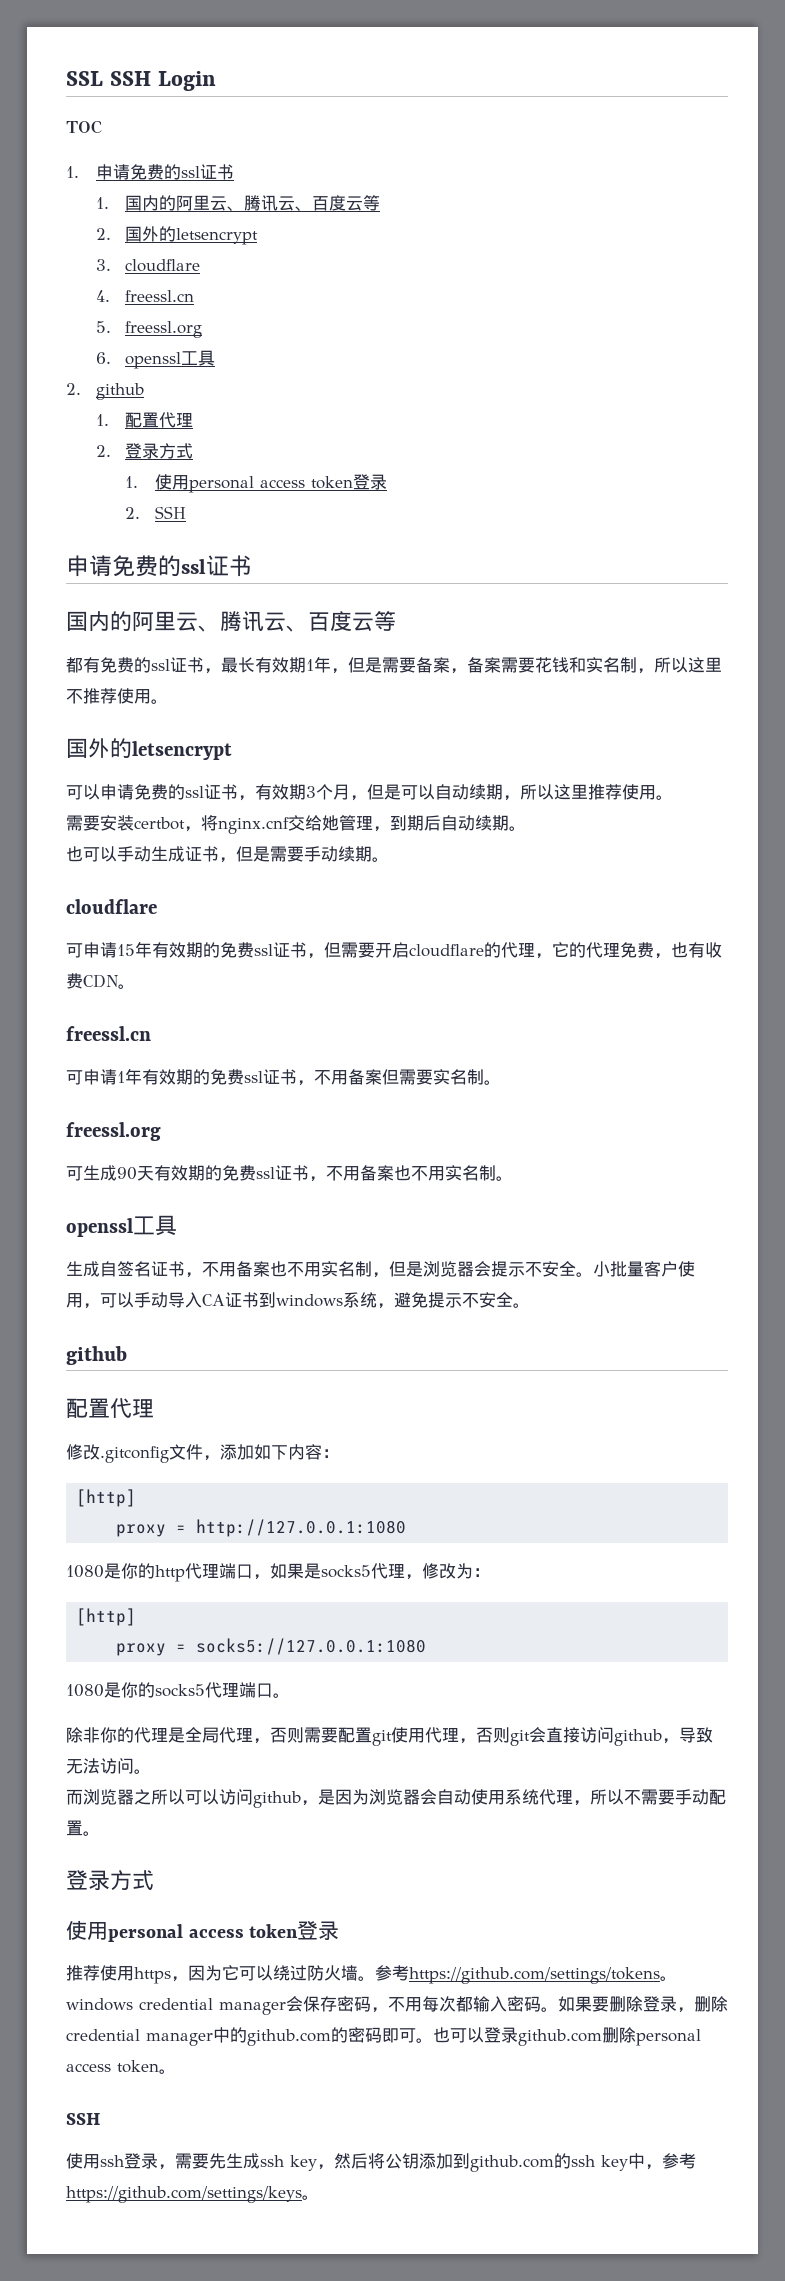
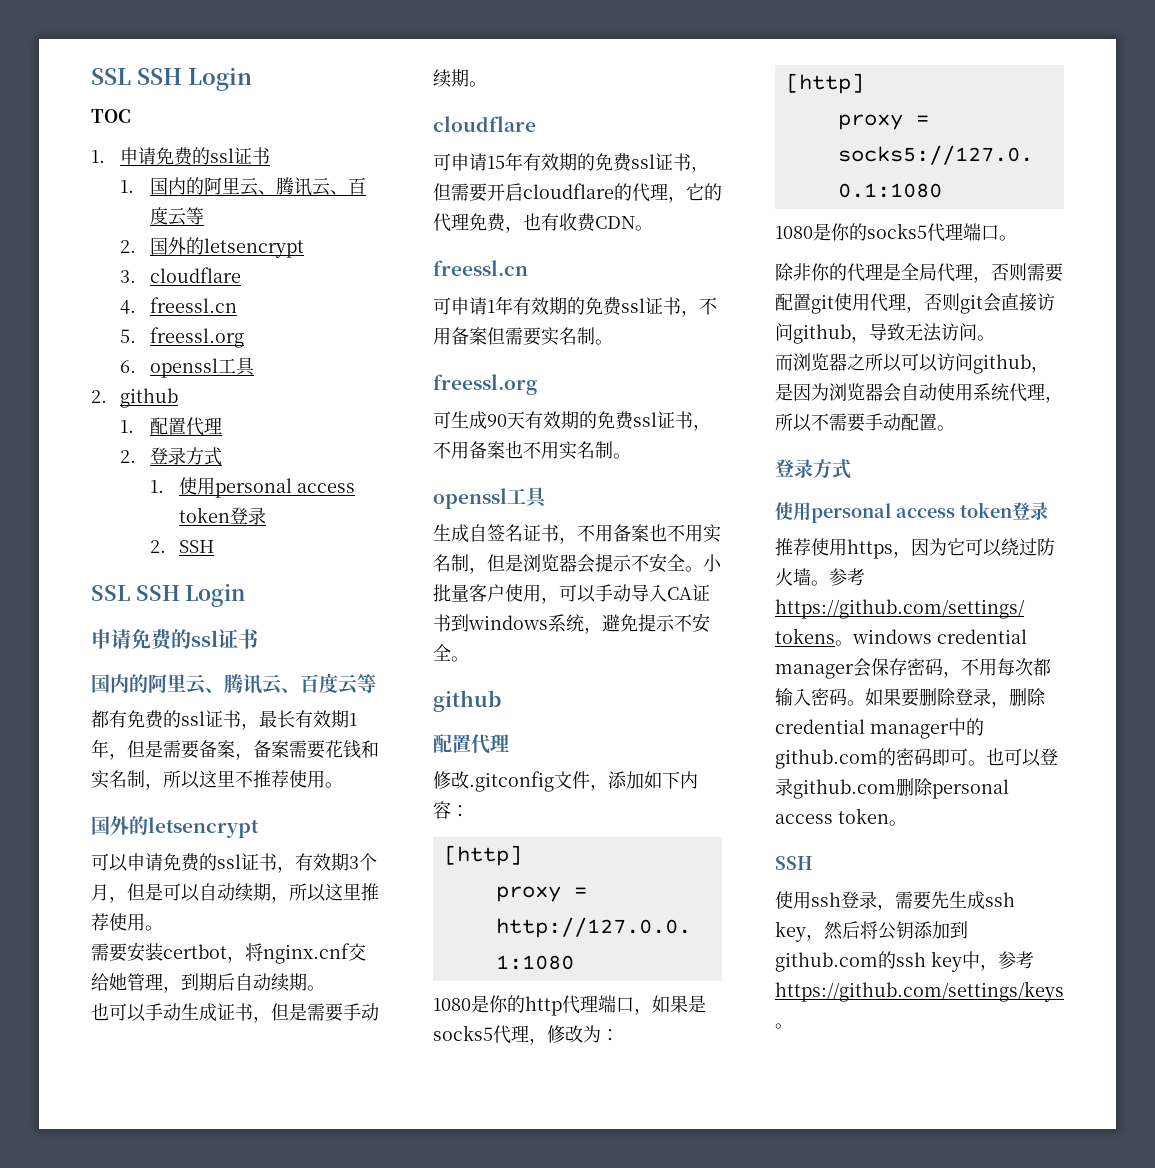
(187, 512) none -> [91,583,246,607] // SSL SSH Login

